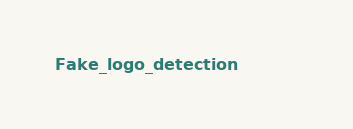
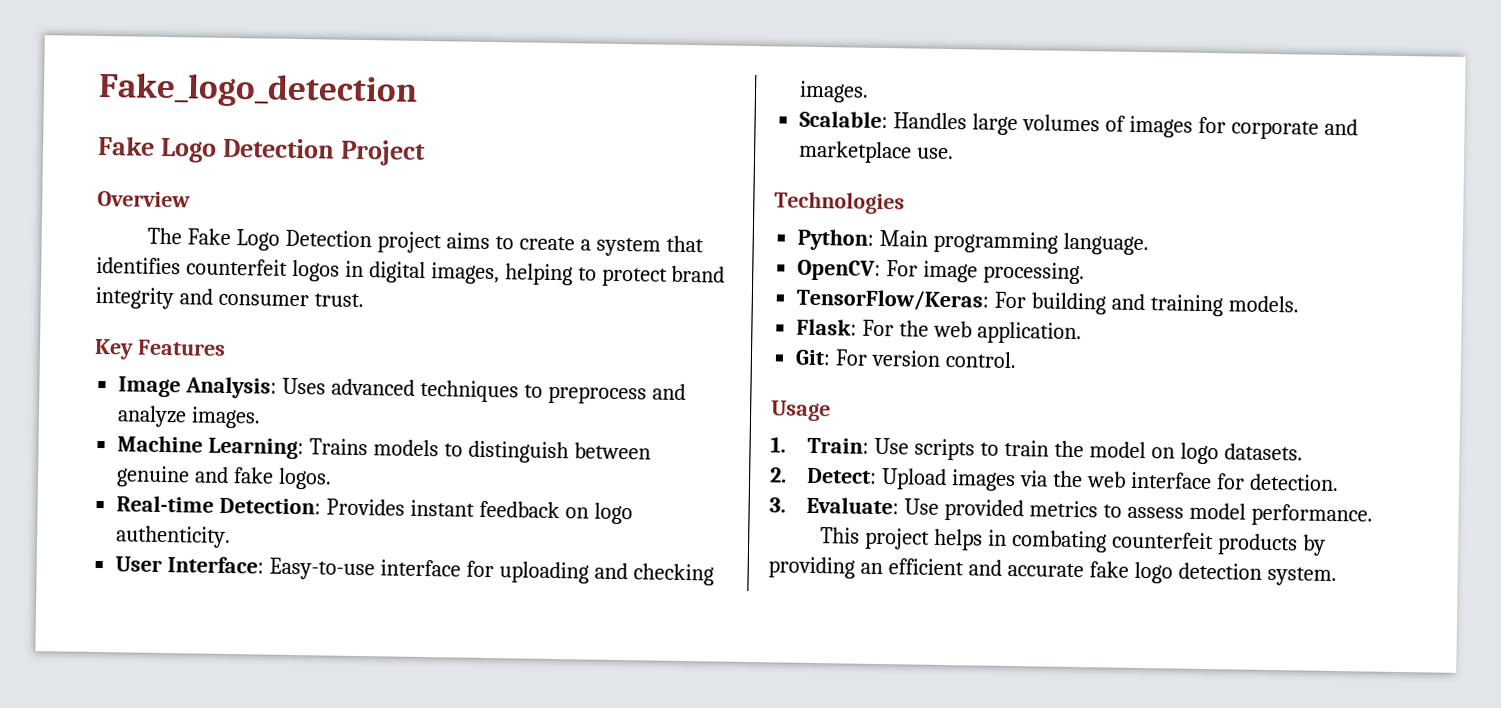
(238, 66) none -> [97,135,426,166] [97,190,191,208] [147,227,704,257] [96,256,726,287] [95,286,364,310] [94,338,226,360] [118,376,686,405] [117,405,262,429] [117,435,651,464] [116,465,333,490] [116,495,633,525] [115,525,232,549] [115,556,714,586] [799,80,870,103] [799,110,1358,140] [798,140,955,164] [774,191,905,215] [797,228,1150,256] [797,259,1086,285] [796,288,1299,317] [796,318,1082,345] [795,349,1018,369] [770,400,831,422] [770,436,1303,465] [770,467,1339,492] [769,496,1373,527] [820,527,1326,556] [768,556,1337,587] // Fake Logo Detection Project // Overview // The Fake Logo Detection project aims to create a system that identifies counterfeit logos in digital images, helping to protect brand integrity and consumer trust. // Key Features // Image Analysis: Uses advanced techniques to preprocess and analyze images. // Machine Learning: Trains models to distinguish between genuine and fake logos. // Real-time Detection: Provides instant feedback on logo authenticity. // User Interface: Easy-to-use interface for uploading and checking images. // Scalable: Handles large volumes of images for corporate and marketplace use. // Technologies // Python: Main programming language. // OpenCV: For image processing. // TensorFlow/Keras: For building and training models. // Flask: For the web application. // Git: For version control. // Usage // 1. Train: Use scripts to train the model on logo datasets. // 2. Detect: Upload images via the web interface for detection. // 3. Evaluate: Use provided metrics to assess model performance. // This project helps in combating counterfeit products by providing an efficient and accurate fake logo detection system.

